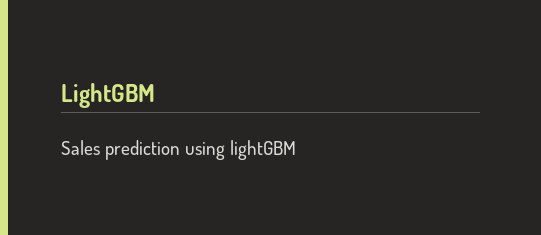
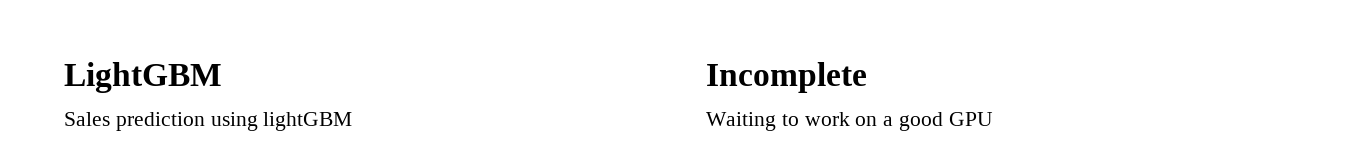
(297, 150) none -> [706,62,867,93] [706,112,993,131] // Incomplete // Waiting to work on a good GPU

